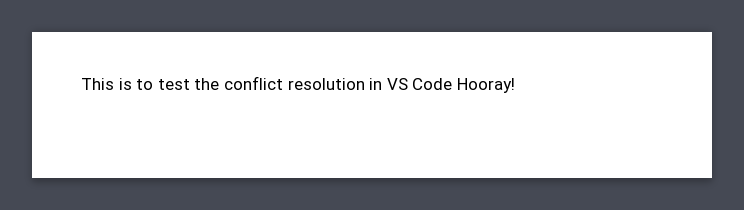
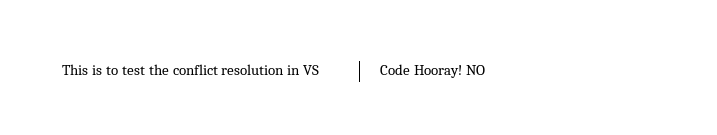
(515, 85) none -> [465,65,485,75] NO

